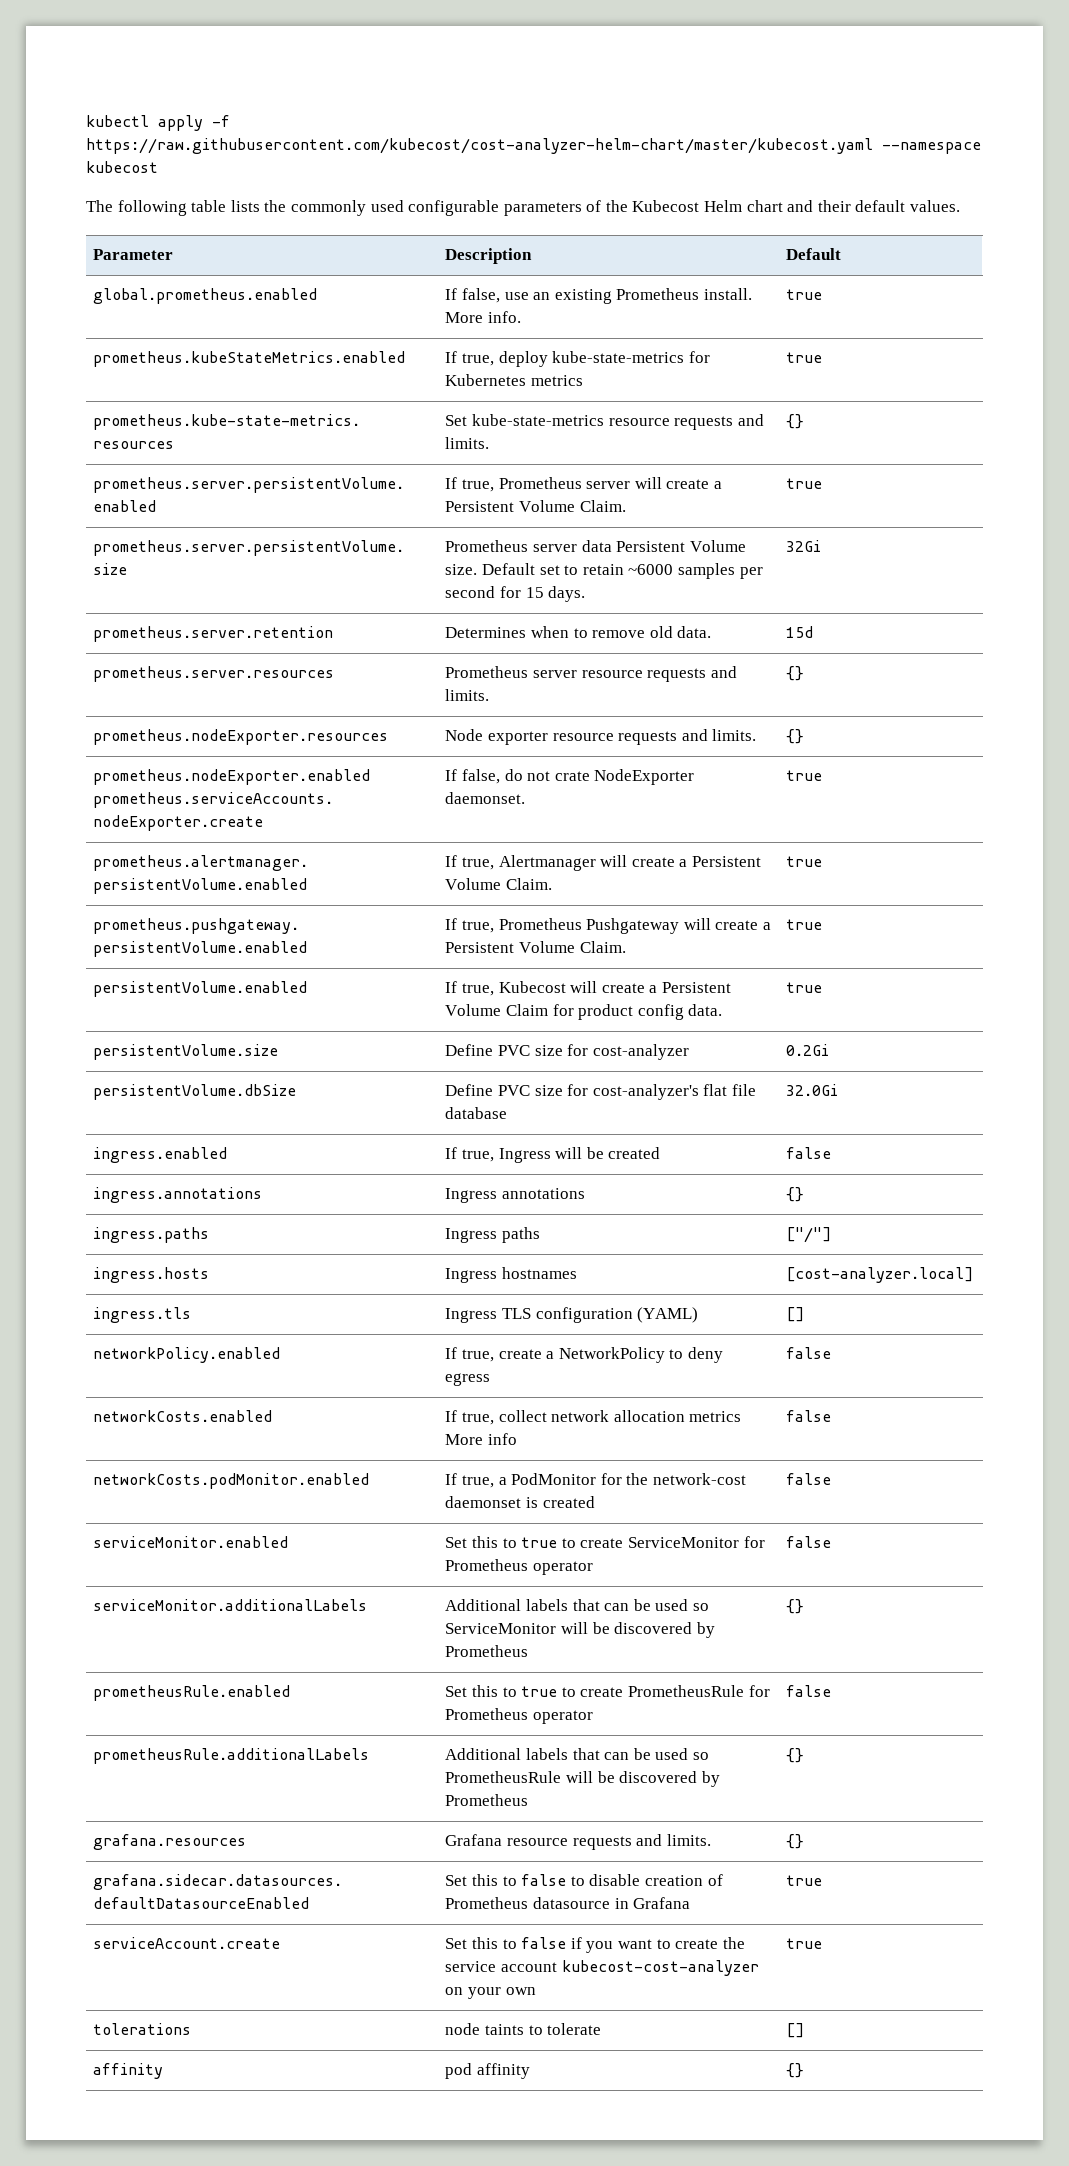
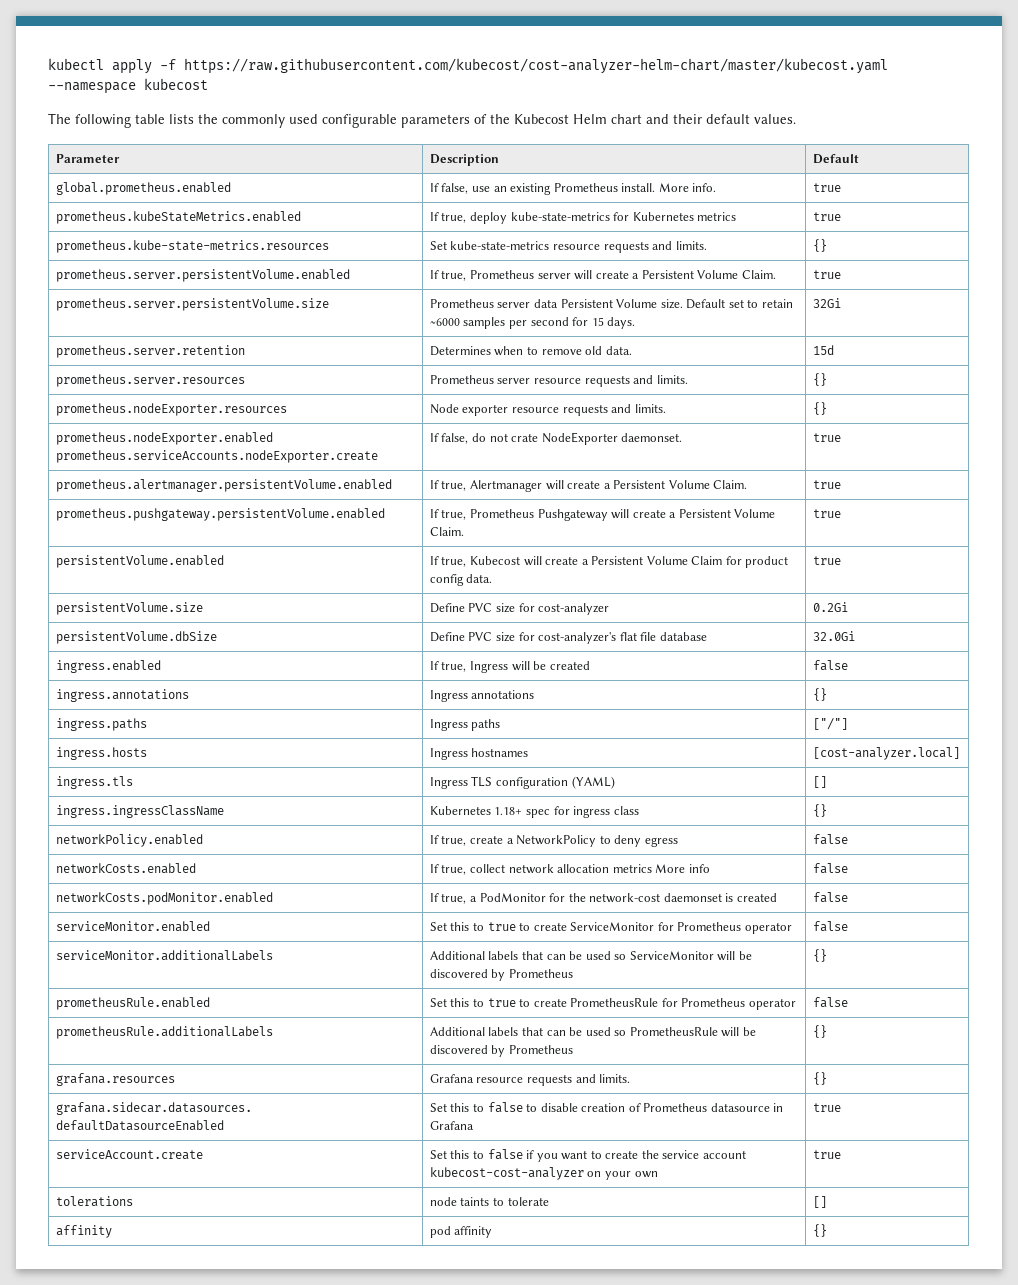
(805, 1314) none -> [55,805,224,818] [429,806,639,818] [812,804,827,817] // ingress.ingressClassName | Kubernetes 1.18+ spec for ingress class | {}

